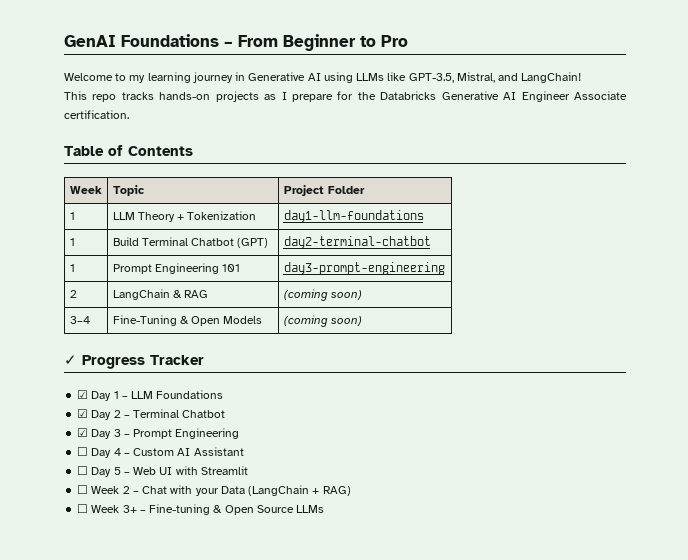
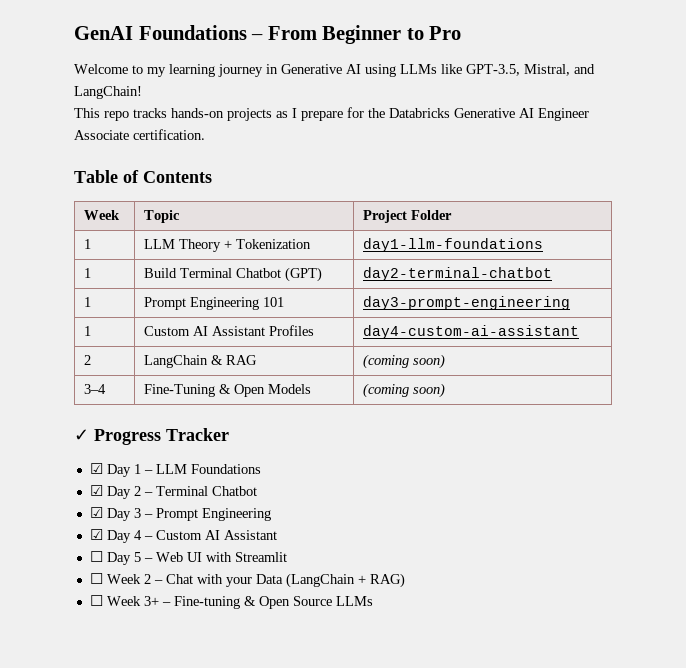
(445, 268) none -> [83,326,91,336] [143,325,314,336] [362,325,579,339] // 1 | Custom AI Assistant Profiles | day4-custom-ai-assistant
[77,447,89,456] ☐ -> [89,529,103,540] ☑

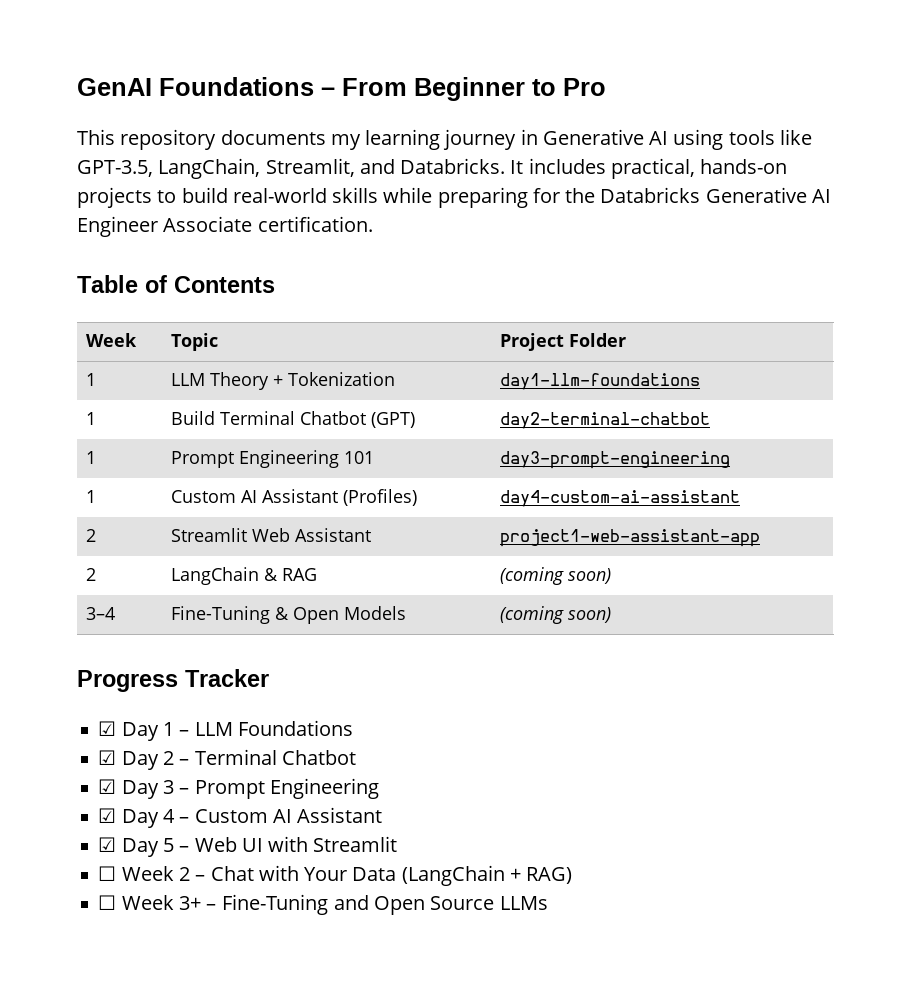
[74,64,143,74] Welcome to -> [77,129,326,150] This repository documents
[400,64,437,74] LLMs -> [728,130,775,145] tools
[524,64,595,76] [74,86,142,99] [74,108,343,121] Mistral, and LangChain! // This repo tracks hands-on projects as I prepare -> [158,158,788,179] [77,187,528,208] LangChain, Streamlit, and Databricks. It includes practical, hands-on projects to build real-world skills while preparing
[268,325,314,336] Profiles -> [343,489,418,506] (Profiles)
(579, 332) none -> [86,529,97,542] [171,528,372,542] [500,529,761,547] // 2 | Streamlit Web Assistant | project1-web-assistant-app
[74,429,89,441] ✓ -> (612, 615) none
[89,551,103,562] ☐ -> [98,837,117,852] ☑
[225,577,252,587] your -> [304,867,348,881] Your
[173,596,256,609] Fine-tuning & -> [221,894,369,915] Fine-Tuning and

